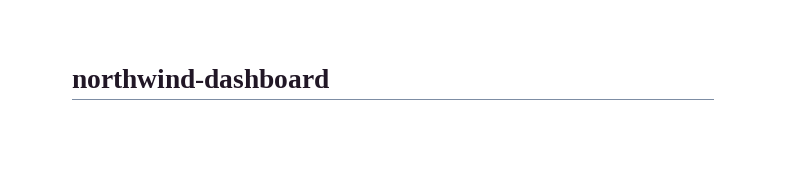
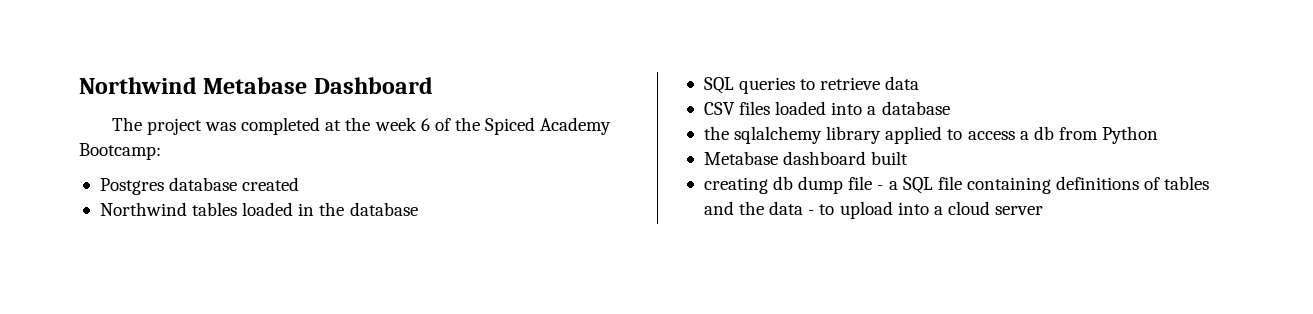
[72,69,329,88] northwind-dashboard -> [79,77,433,94] [111,117,612,135] [79,143,161,160] [99,177,300,195] [99,202,418,216] [703,76,920,94] [703,101,950,115] [703,126,1159,144] [703,151,909,165] [703,176,1210,194] [703,201,1044,219] Northwind Metabase Dashboard // The project was completed at the week 6 of the Spiced Academy Bootcamp: // Postgres database created // Northwind tables loaded in the database // SQL queries to retrieve data // CSV files loaded into a database // the sqlalchemy library applied to access a db from Python // Metabase dashboard built // creating db dump file - a SQL file containing definitions of tables and the data - to upload into a cloud server

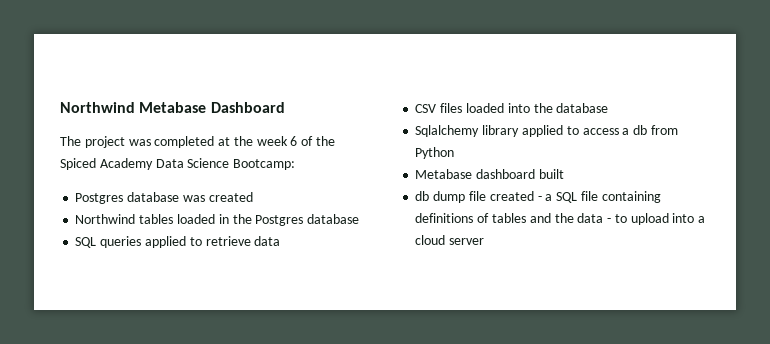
(612, 126) none -> [155,158,230,168] Data Science
(238, 184) none -> [182,195,205,202] was
(345, 209) none -> [255,215,304,226] Postgres
(796, 85) none -> [144,236,186,248] applied
[867,101,950,115] [703,126,823,144] a database // the sqlalchemy -> [533,103,609,113] [415,125,480,137] the database // Sqlalchemy
[703,177,768,194] creating -> (564, 174) none
(873, 183) none -> [489,191,534,201] created

